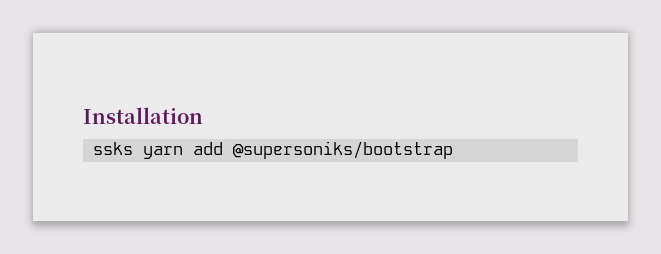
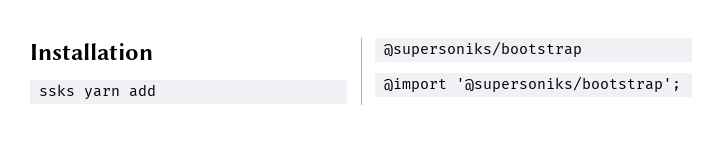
(453, 150) none -> [383,76,681,92] // @import '@supersoniks/bootstrap';

